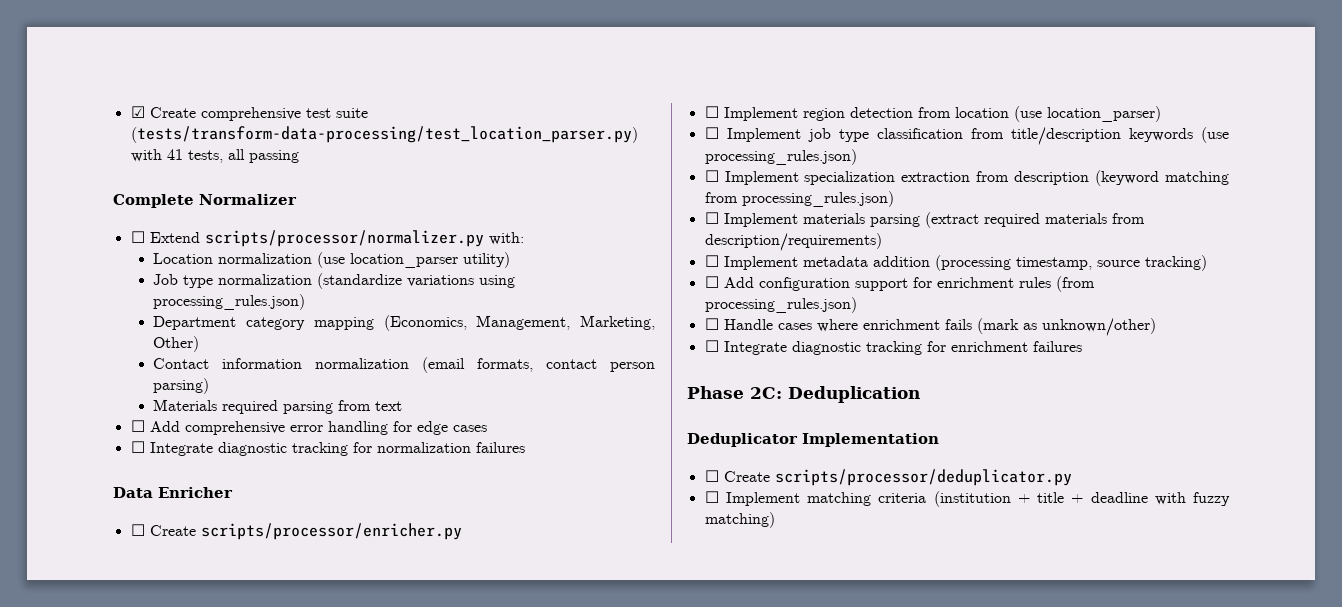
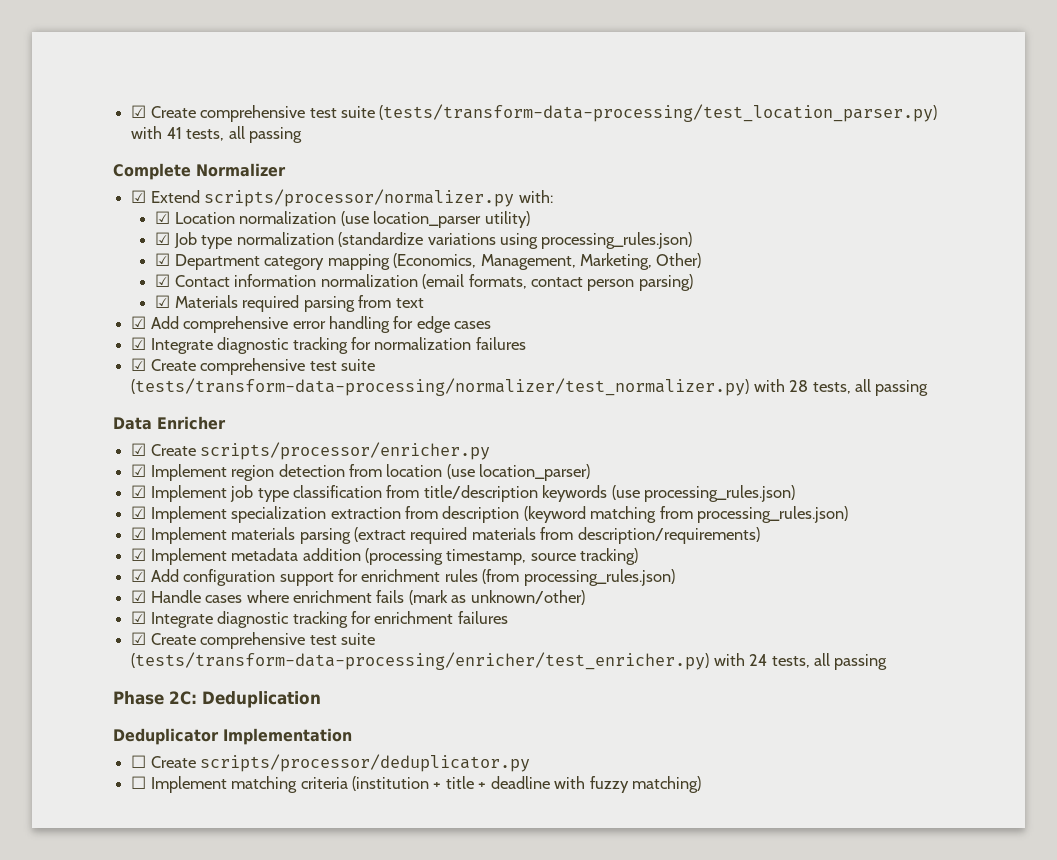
[130,231,145,243] ☐ -> [131,190,147,203] ☑
(524, 238) none -> [155,211,171,224] ☑
(511, 260) none -> [155,232,171,245] ☑
(306, 302) none -> [155,253,171,266] ☑
(200, 344) none -> [155,274,171,287] ☑
(210, 386) none -> [155,295,171,308] ☑
[130,420,145,432] ☐ -> [131,316,147,329] ☑
[130,441,145,453] ☐ -> [131,337,147,350] ☑
(525, 447) none -> [131,358,375,375] [131,378,929,396] // ☑ Create comprehensive test suite (tests/transform-data-processing/normalizer/test_normalizer.py) with 28 tests, all passing
[130,524,145,536] ☐ -> [131,443,147,456] ☑
[704,106,719,118] ☐ -> [131,464,147,477] ☑
[704,127,719,139] ☐ -> [131,485,147,498] ☑
[704,170,719,182] ☐ -> [131,506,147,519] ☑
[704,212,719,224] ☐ -> [131,527,147,540] ☑
[704,255,719,267] ☐ -> [131,548,147,561] ☑
[704,276,719,288] ☐ -> [131,569,147,582] ☑
[704,318,719,330] ☐ -> [131,590,147,603] ☑
[704,340,719,352] ☐ -> [131,611,147,624] ☑
(1082, 346) none -> [131,632,375,649] [131,652,888,670] // ☑ Create comprehensive test suite (tests/transform-data-processing/enricher/test_enricher.py) with 24 tests, all passing

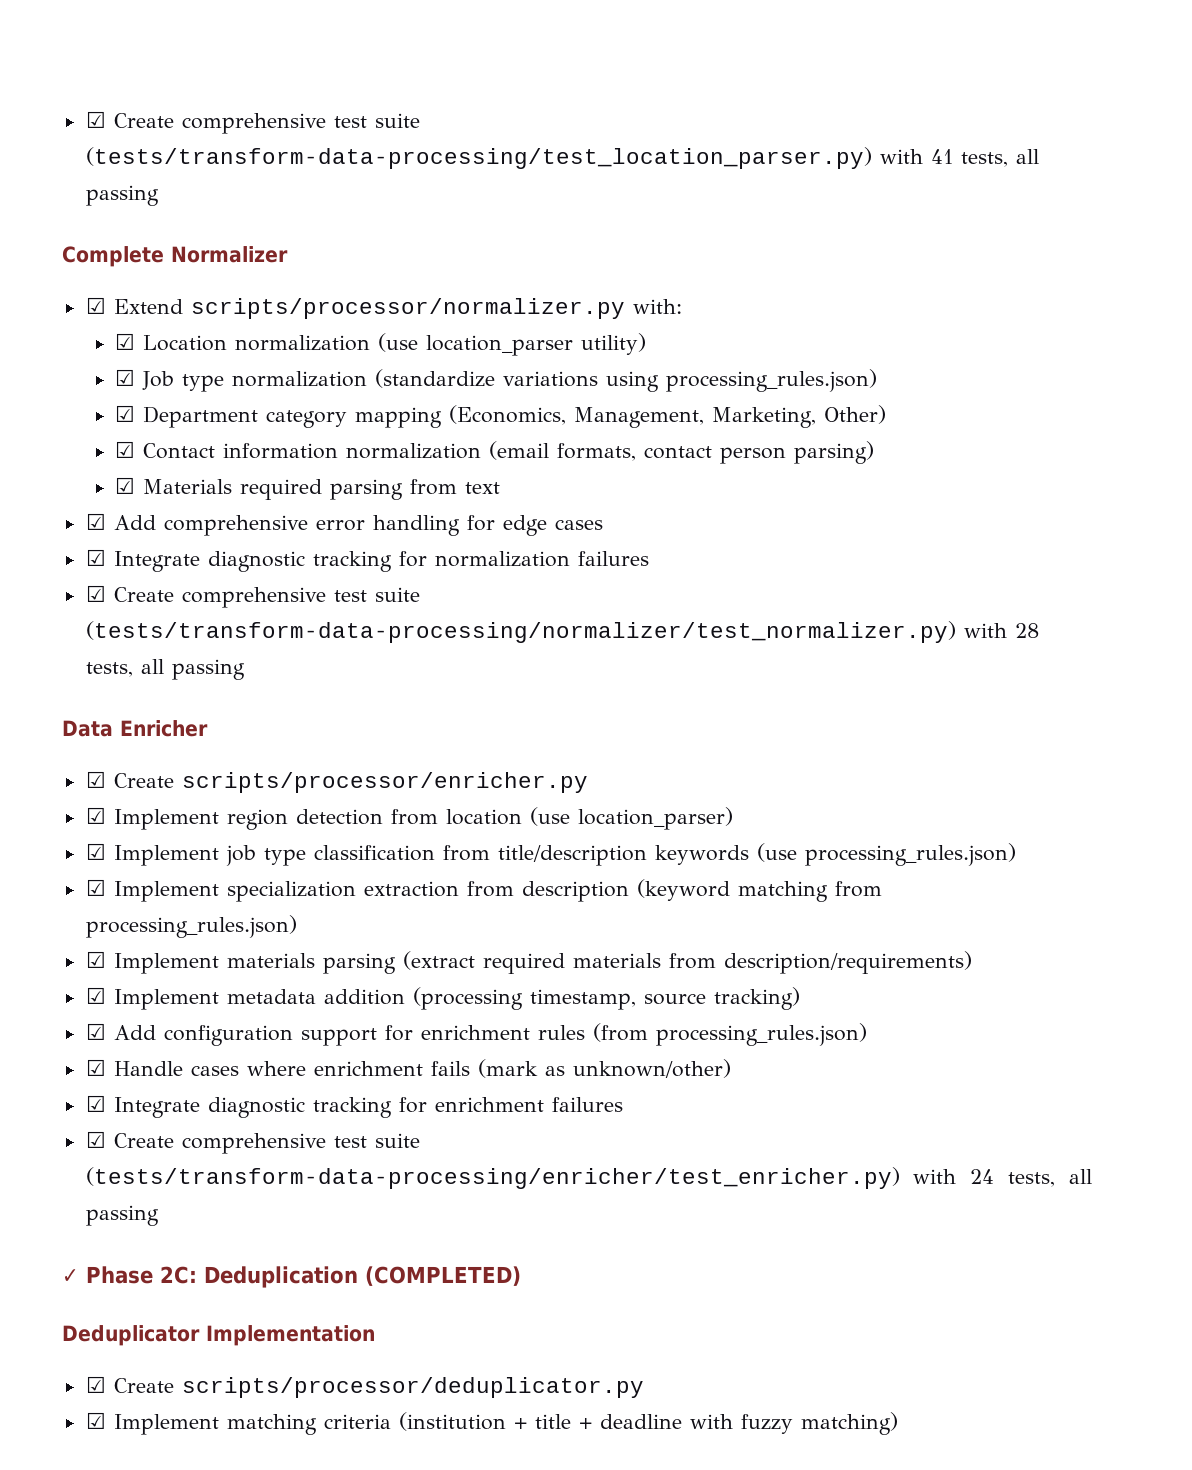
(888, 662) none -> [62,1269,79,1283] ✓
(321, 699) none -> [365,1266,521,1286] (COMPLETED)
[131,755,147,768] ☐ -> [85,1376,106,1393] ☑
[131,776,147,789] ☐ -> [85,1412,106,1429] ☑

